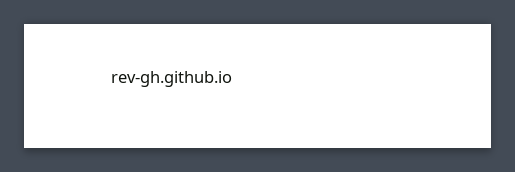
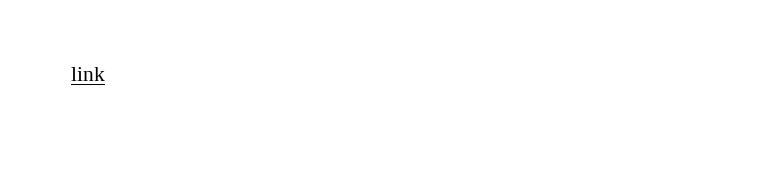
[111,71,232,87] rev-gh.github.io -> [71,67,105,81] link

